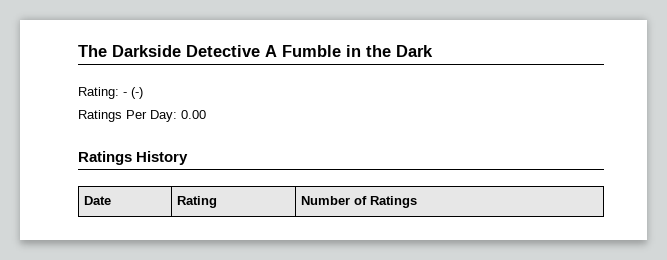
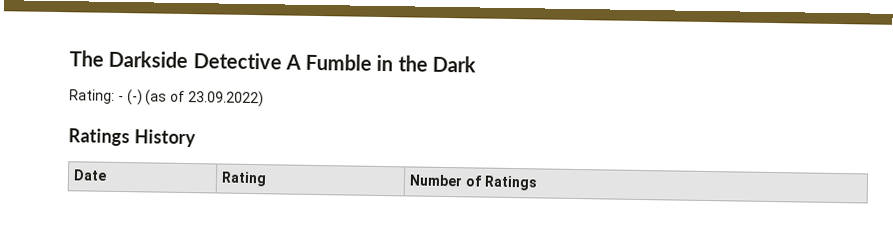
[78,110,206,122] // Ratings Per Day: 0.00 -> [145,89,264,108] (as of 23.09.2022)

